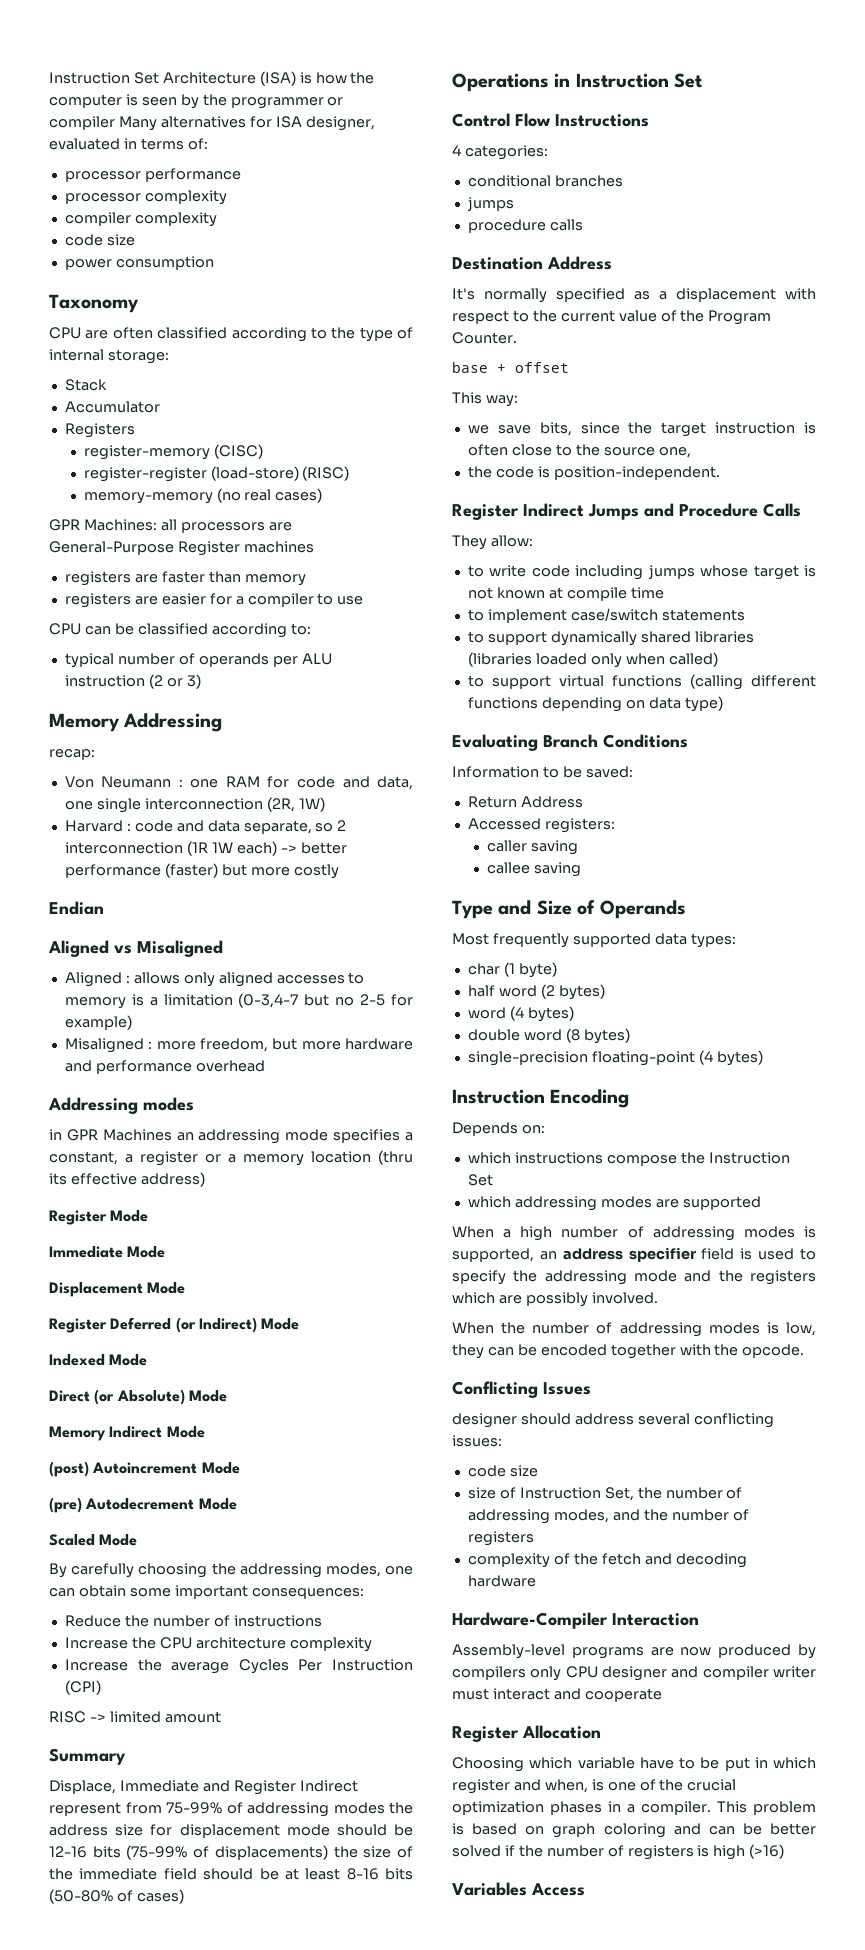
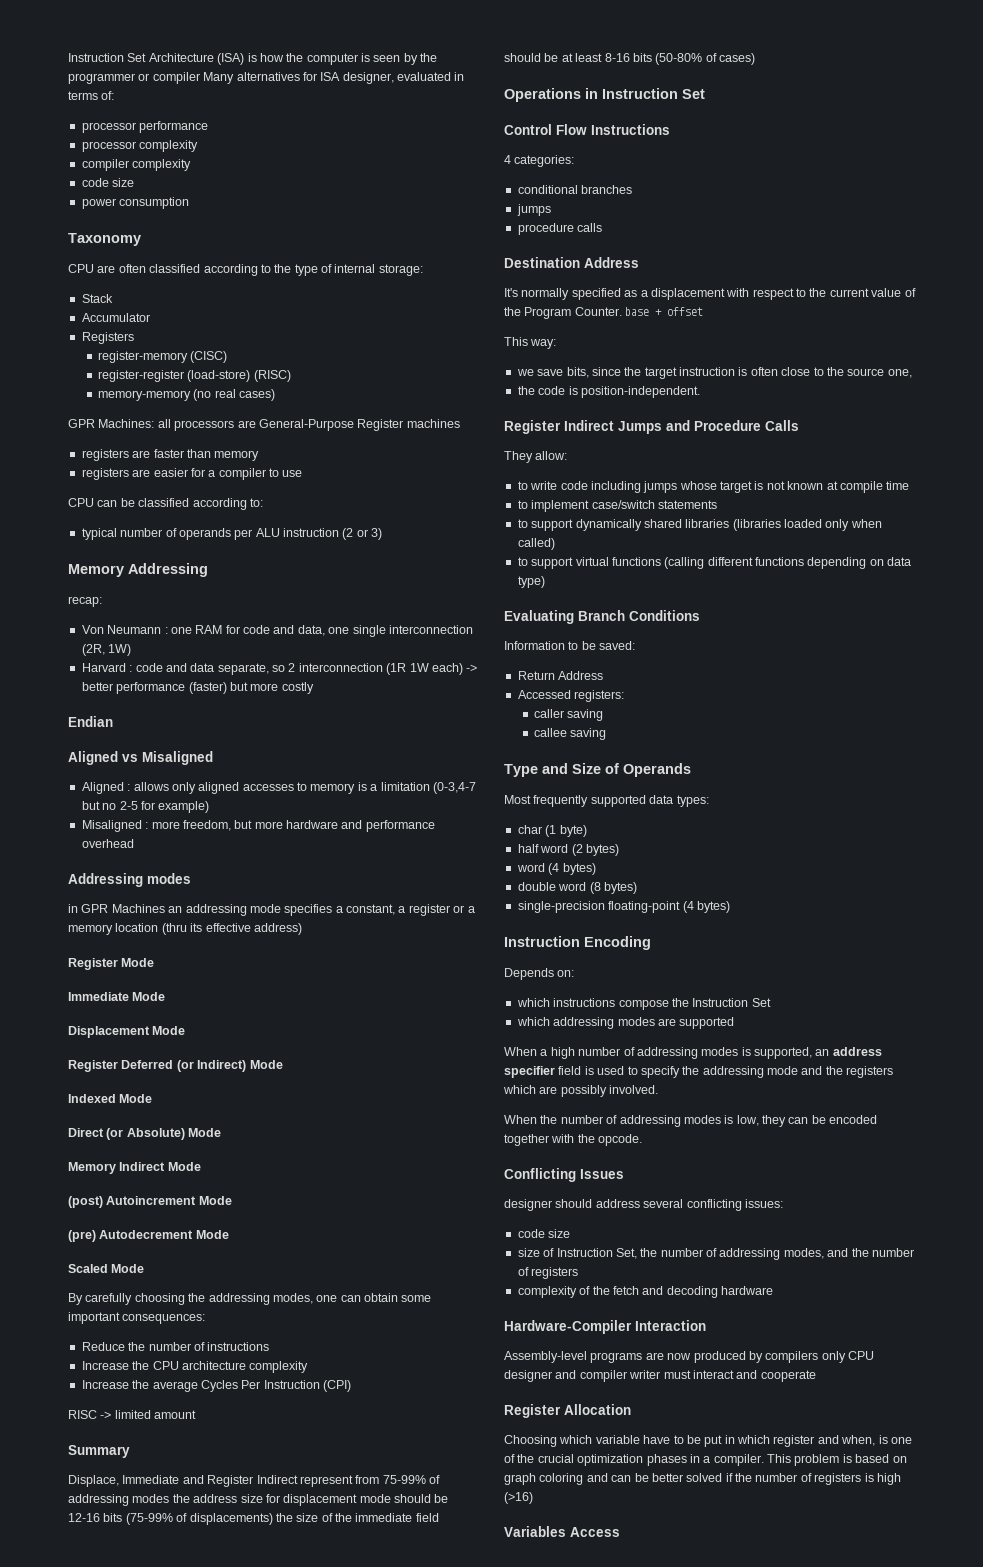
(517, 338) // -> (622, 311) none

